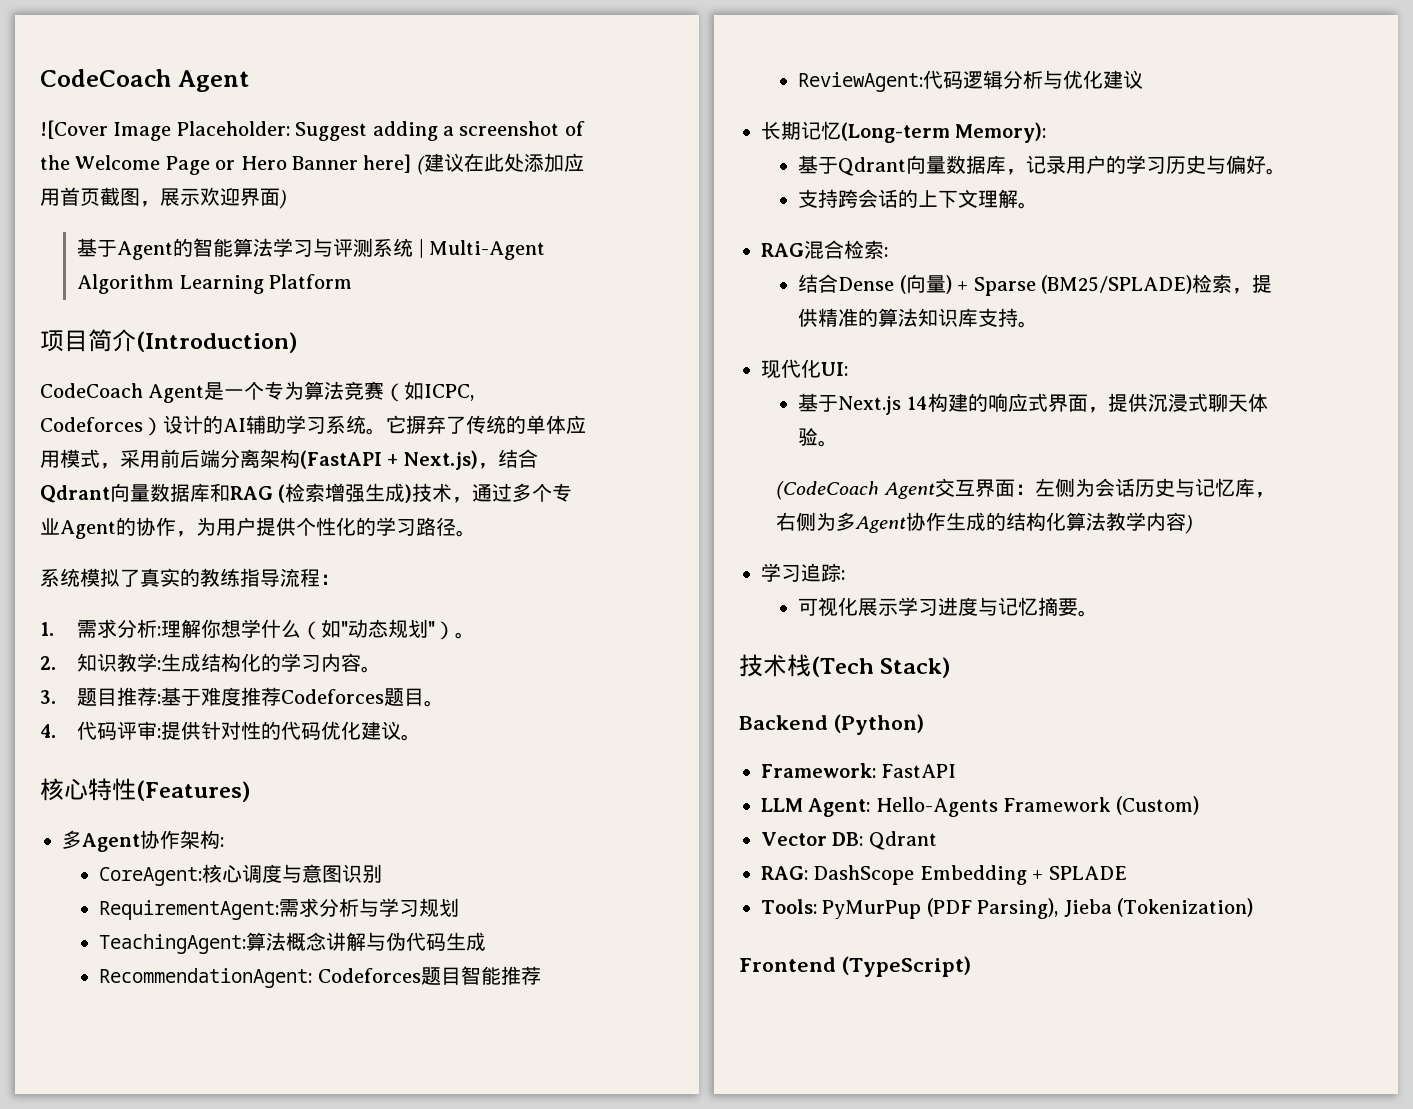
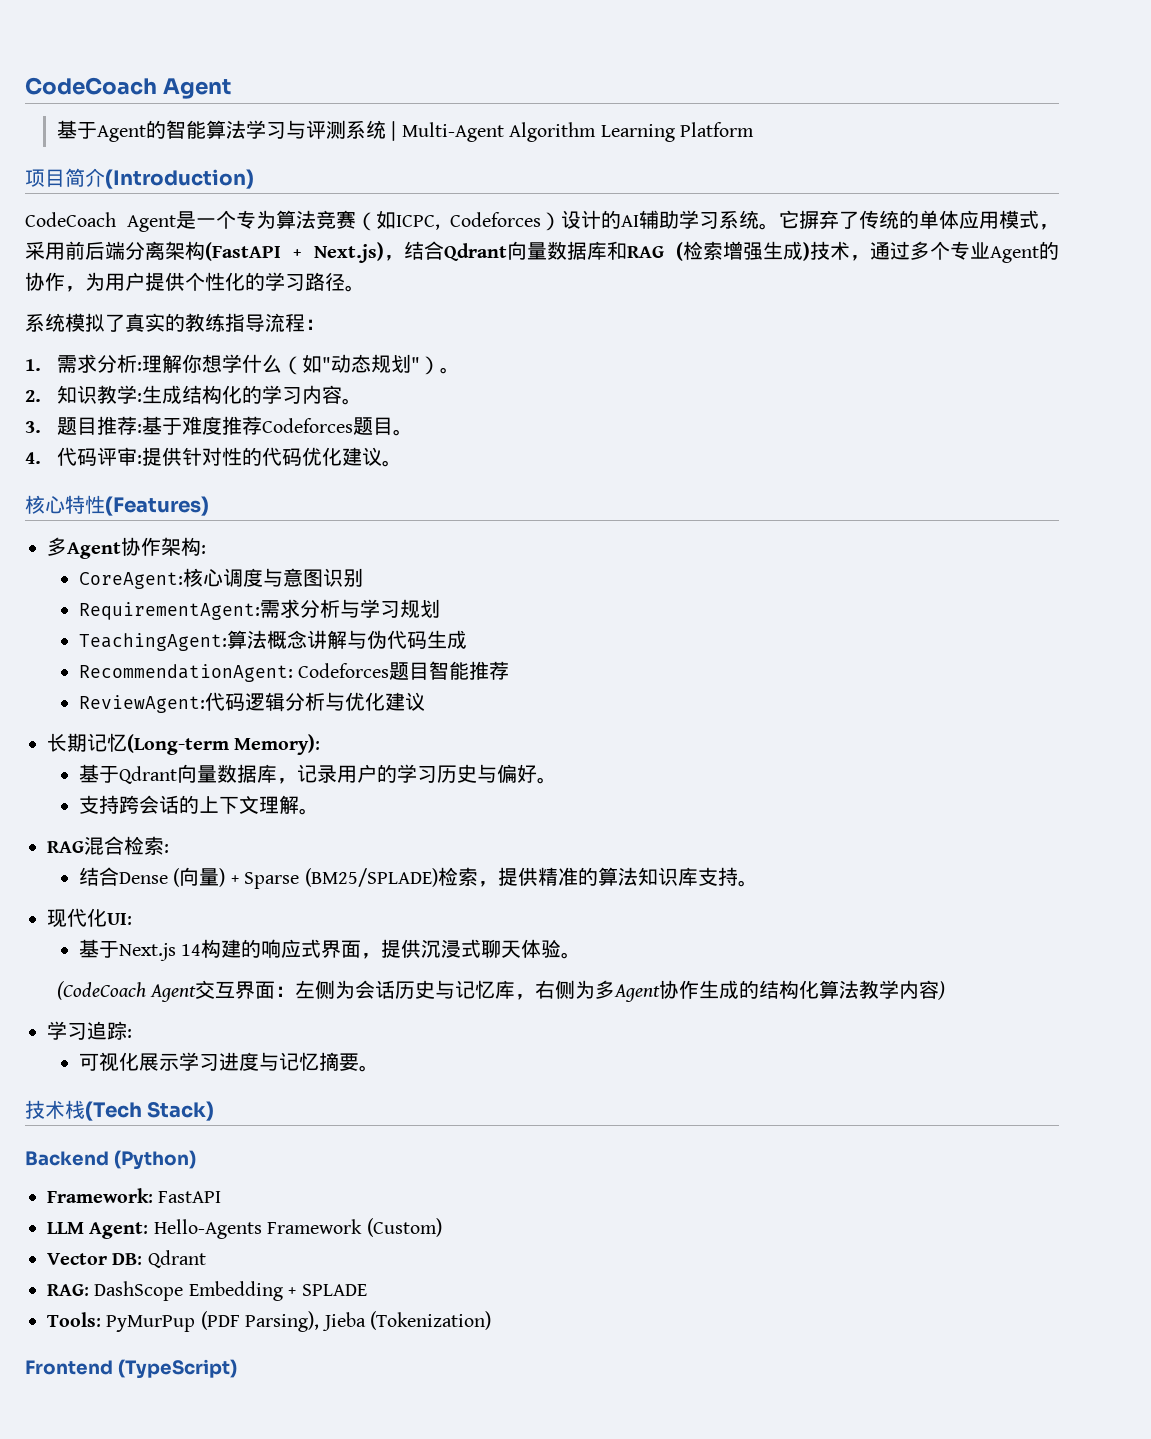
[40,69,249,92] [40,120,585,141] [40,153,584,175] [40,187,287,209] CodeCoach Agent // ![Cover Image Placeholder: Suggest adding a screenshot of the Welcome Page or Hero Banner here] (建议在此处添加应用首页截图，展示欢迎界面) -> [25,77,231,99] CodeCoach Agent

